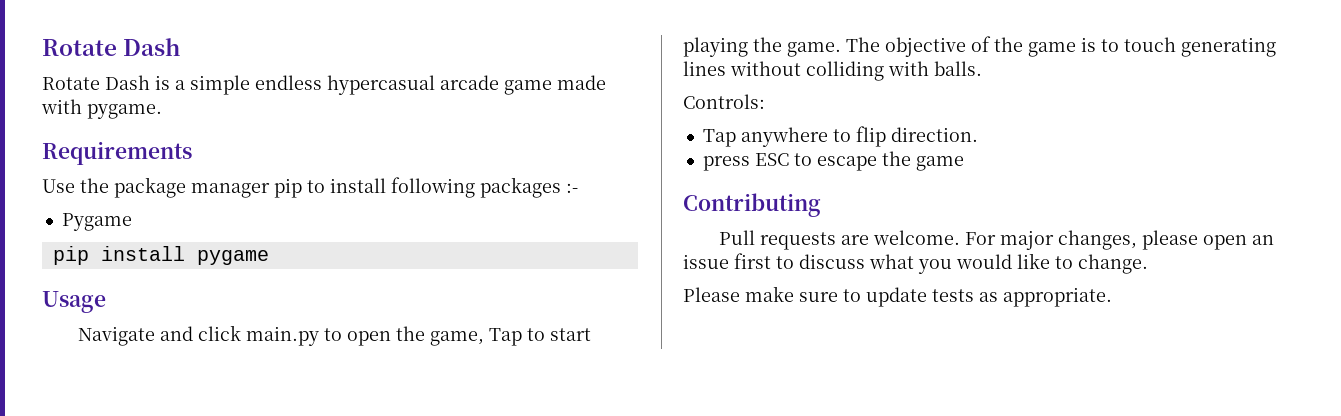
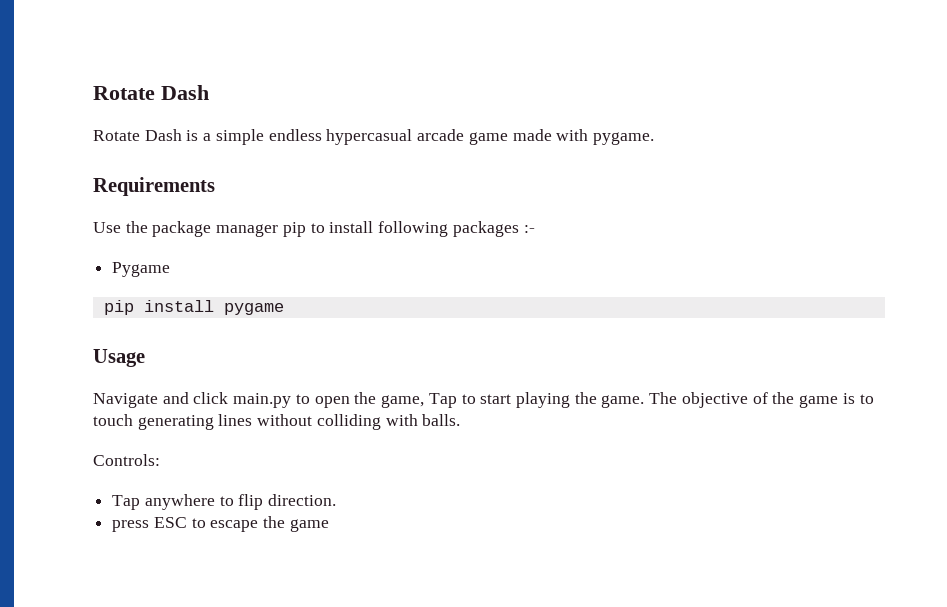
[683,193,821,217] [718,230,1274,250] [683,253,1148,274] [683,286,1112,307] // Contributing // Pull requests are welcome. For major changes, please open an issue first to discuss what you would like to change. // Please make sure to update tests as appropriate. -> (329, 525) none

